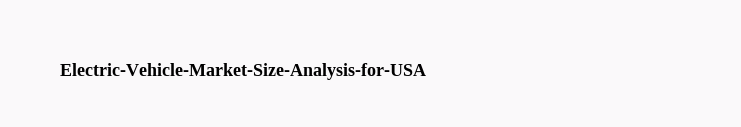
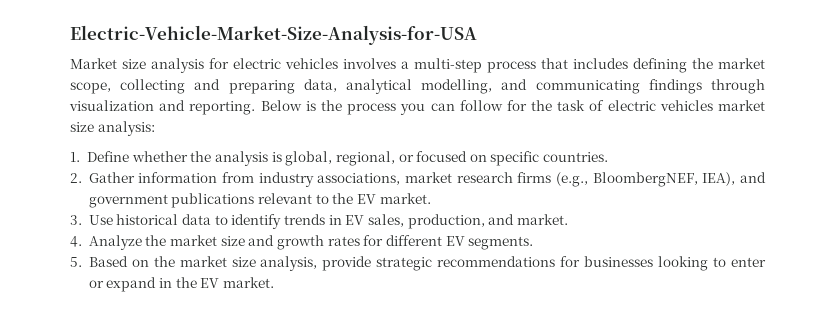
(426, 71) none -> [70,58,765,73] [70,79,765,94] [69,100,765,115] [70,121,155,136] [70,151,609,166] [70,172,766,187] [88,193,431,208] [70,214,568,229] [70,235,534,250] [70,256,767,271] [88,277,274,292] // Market size analysis for electric vehicles involves a multi-step process that includes defining the market scope, collecting and preparing data, analytical modelling, and communicating findings through visualization and reporting. Below is the process you can follow for the task of electric vehicles market size analysis: // 1. Define whether the analysis is global, regional, or focused on specific countries. // 2. Gather information from industry associations, market research firms (e.g., BloombergNEF, IEA), and government publications relevant to the EV market. // 3. Use historical data to identify trends in EV sales, production, and market. // 4. Analyze the market size and growth rates for different EV segments. // 5. Based on the market size analysis, provide strategic recommendations for businesses looking to enter or expand in the EV market.

